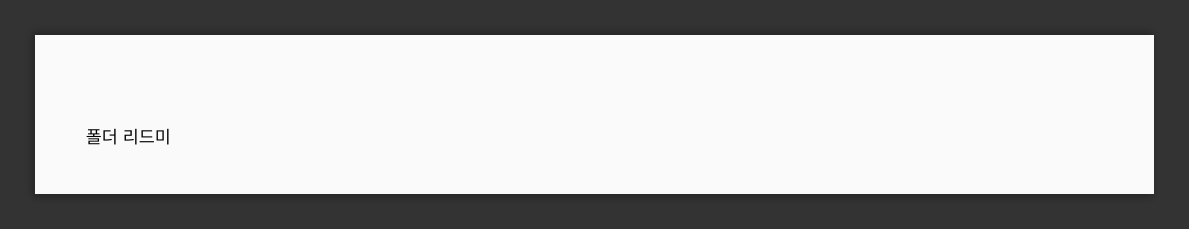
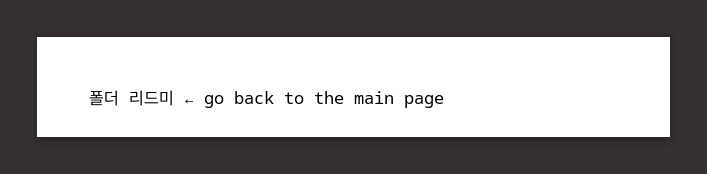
(171, 136) none -> [184,91,444,108] ← go back to the main page

